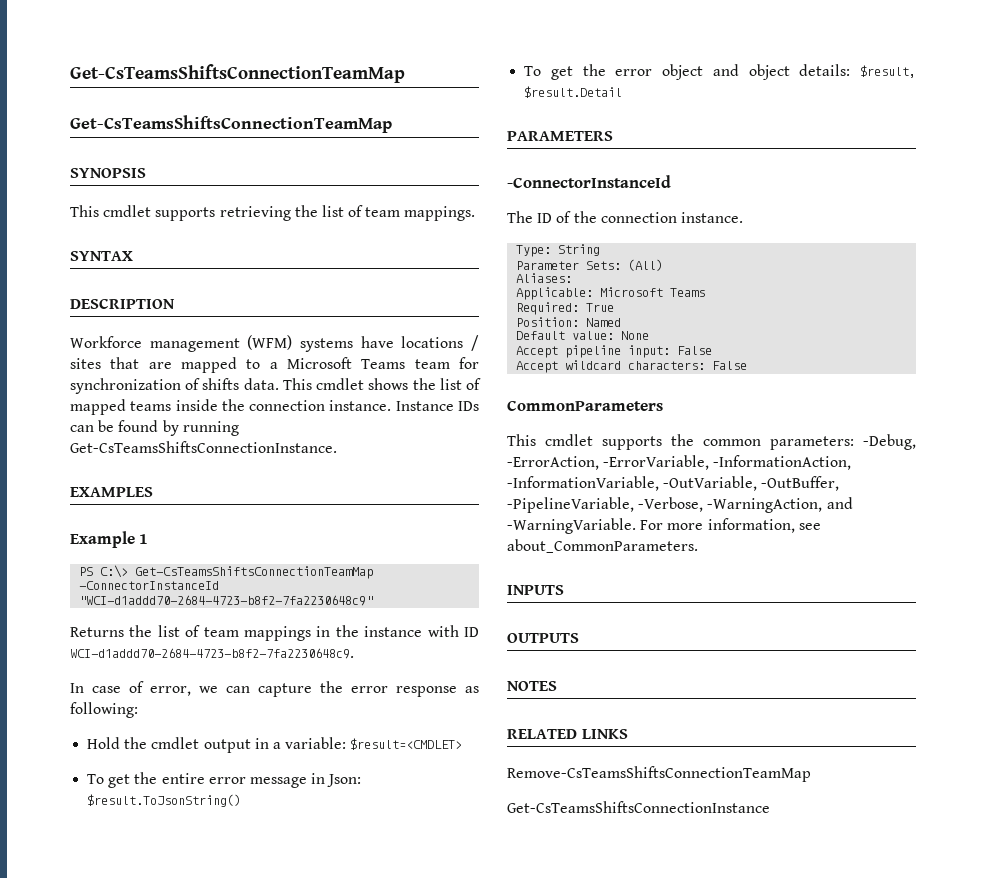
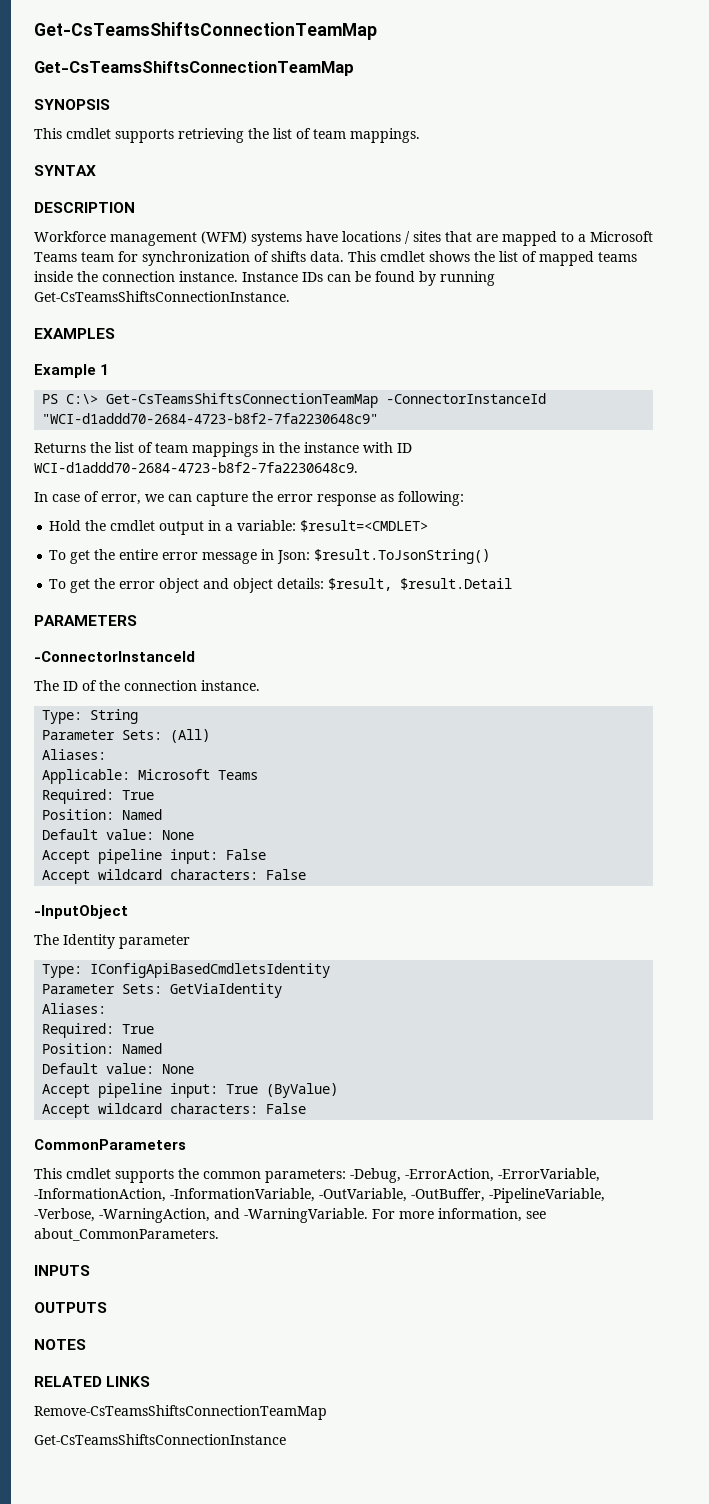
(748, 365) none -> [34,905,128,919] [34,934,190,949] [42,963,331,978] [42,983,283,998] [42,1003,107,1014] [42,1023,155,1038] [42,1043,163,1054] [42,1063,195,1074] [42,1083,339,1098] [42,1103,307,1118] // -InputObject // The Identity parameter // Type: IConfigApiBasedCmdletsIdentity // Parameter Sets: GetViaIdentity // Aliases: // Required: True // Position: Named // Default value: None // Accept pipeline input: True (ByValue) // Accept wildcard characters: False

